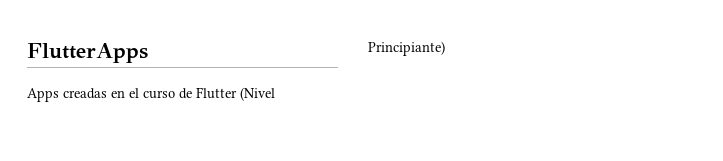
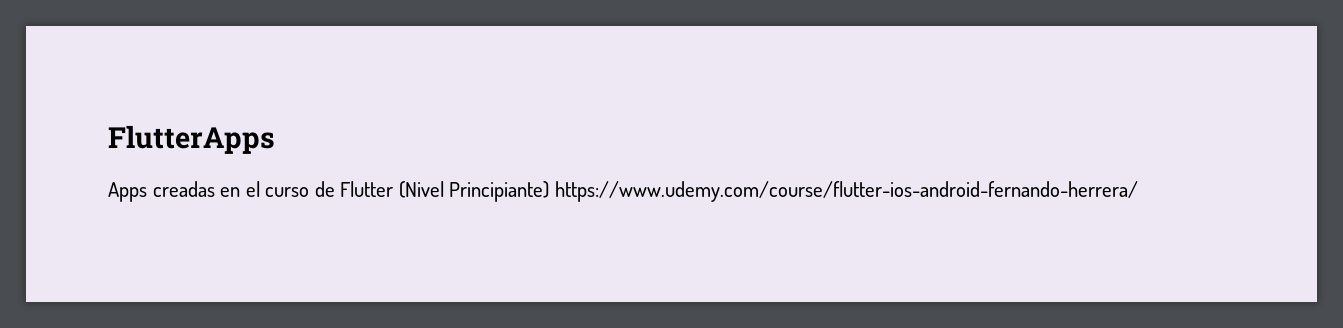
(445, 48) none -> [554,181,1138,202] https://www.udemy.com/course/flutter-ios-android-fernando-herrera/

